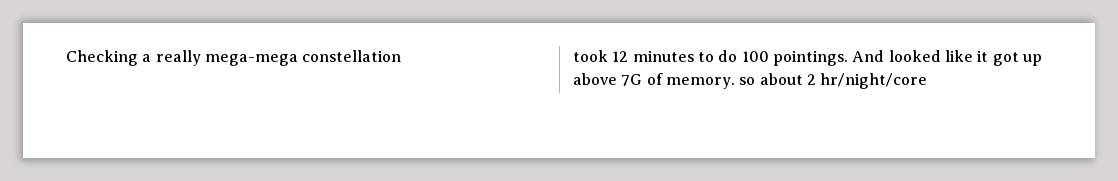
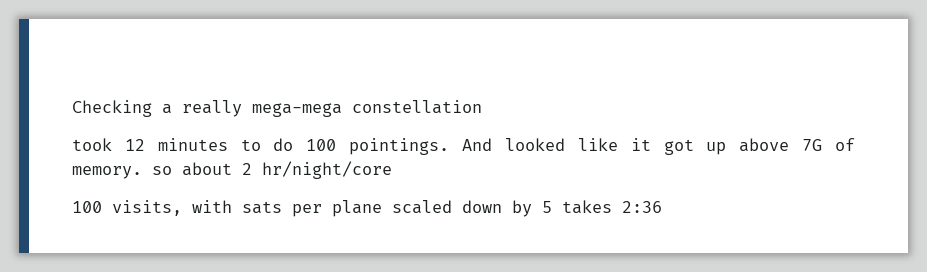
(928, 81) none -> [72,200,662,217] // 100 visits, with sats per plane scaled down by 5 takes 2:36

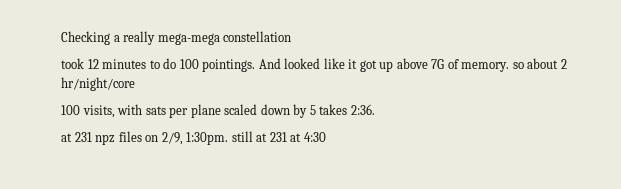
[622,201,662,213] 2:36 -> [350,104,375,115] [61,131,326,145] 2:36. // at 231 npz files on 2/9, 1:30pm. still at 231 at 4:30

